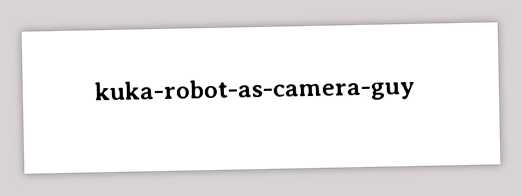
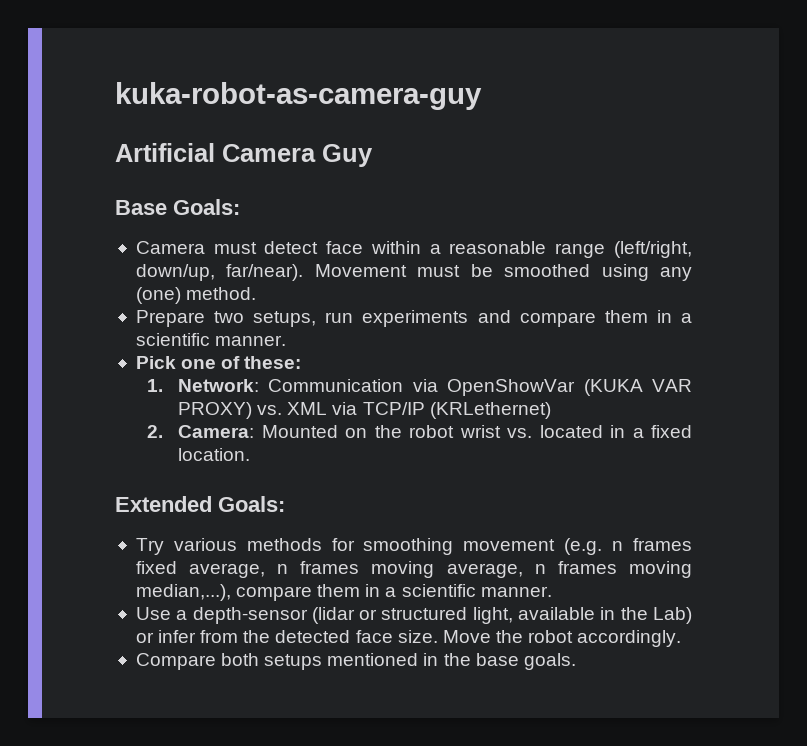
(416, 90) none -> [115,143,373,167] [115,199,240,215] [135,241,692,258] [135,264,693,281] [135,287,257,304] [135,310,692,327] [135,333,287,346] [135,356,302,369] [146,379,692,396] [178,402,551,419] [146,425,693,438] [178,448,251,461] [115,496,285,512] [135,538,692,555] [135,561,692,578] [135,584,552,601] [135,607,693,624] [135,630,682,647] [135,653,576,670] // Artificial Camera Guy // Base Goals: // Camera must detect face within a reasonable range (left/right, down/up, far/near). Movement must be smoothed using any (one) method. // Prepare two setups, run experiments and compare them in a scientific manner. // Pick one of these: // 1. Network: Communication via OpenShowVar (KUKA VAR PROXY) vs. XML via TCP/IP (KRLethernet) // 2. Camera: Mounted on the robot wrist vs. located in a fixed location. // Extended Goals: // Try various methods for smoothing movement (e.g. n frames fixed average, n frames moving average, n frames moving median,...), compare them in a scientific manner. // Use a depth-sensor (lidar or structured light, available in the Lab) or infer from the detected face size. Move the robot accordingly. // Compare both setups mentioned in the base goals.

